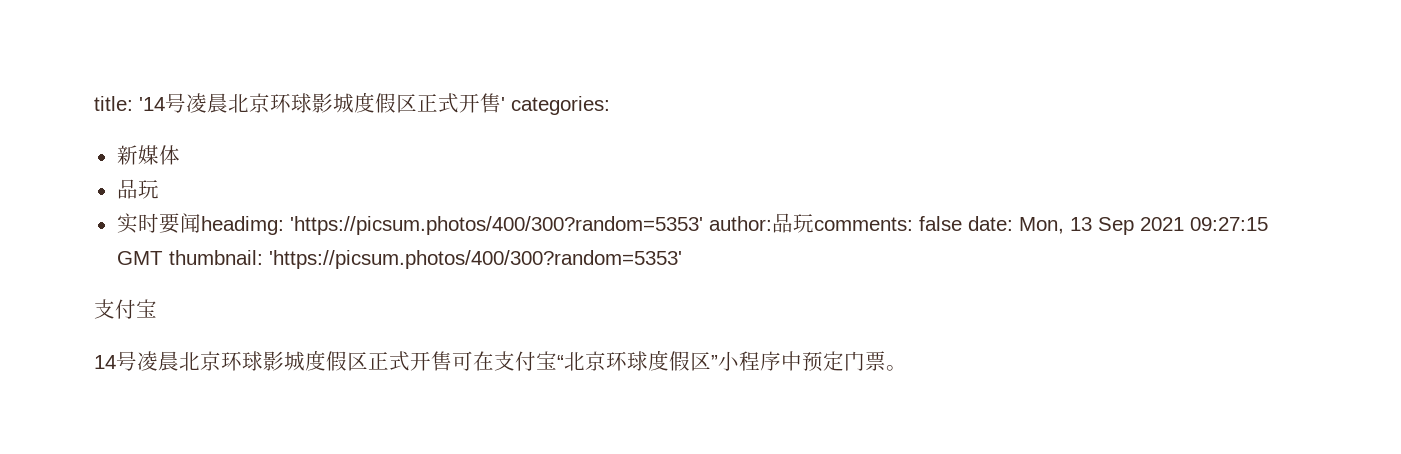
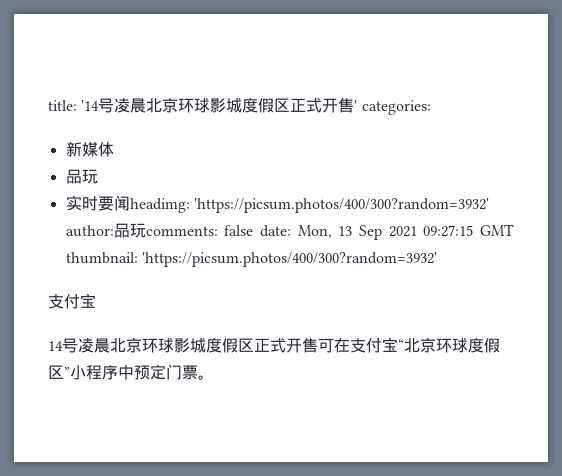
[289,216,703,235] 'https://picsum.photos/400/300?random=5353' -> [193,198,489,213] 'https://picsum.photos/400/300?random=3932'
[268,250,682,269] 'https://picsum.photos/400/300?random=5353' -> [141,252,437,267] 'https://picsum.photos/400/300?random=3932'

